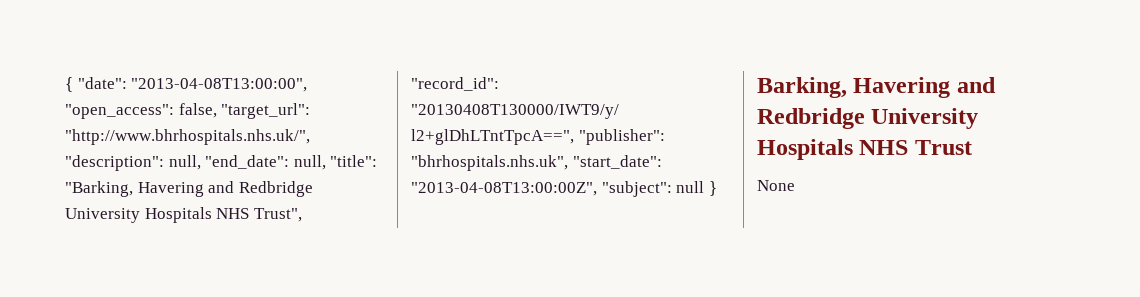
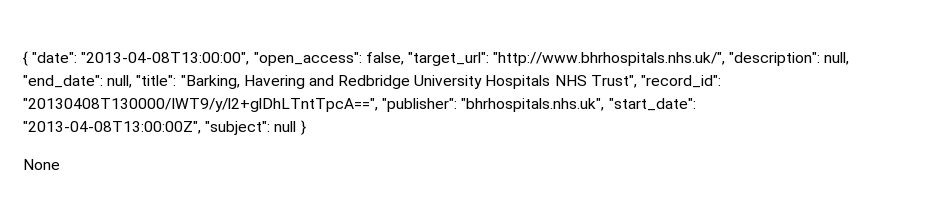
[757,77,996,98] [757,108,979,129] [757,139,972,160] // Barking, Havering and Redbridge University Hospitals NHS Trust -> (306, 127) none

